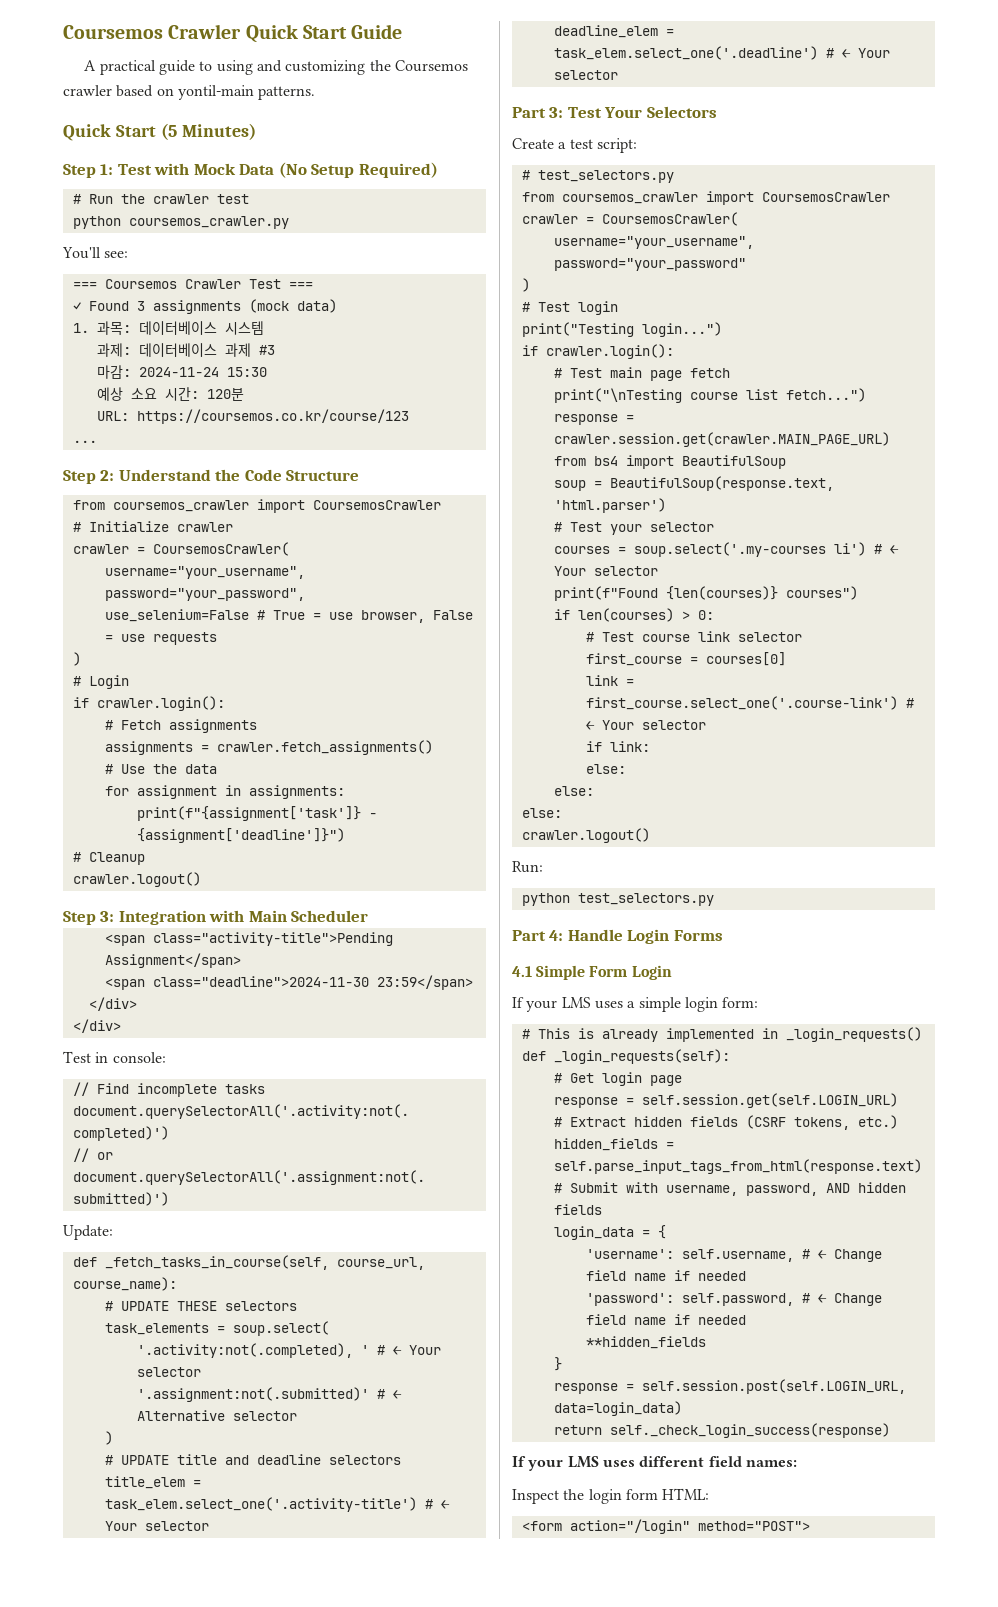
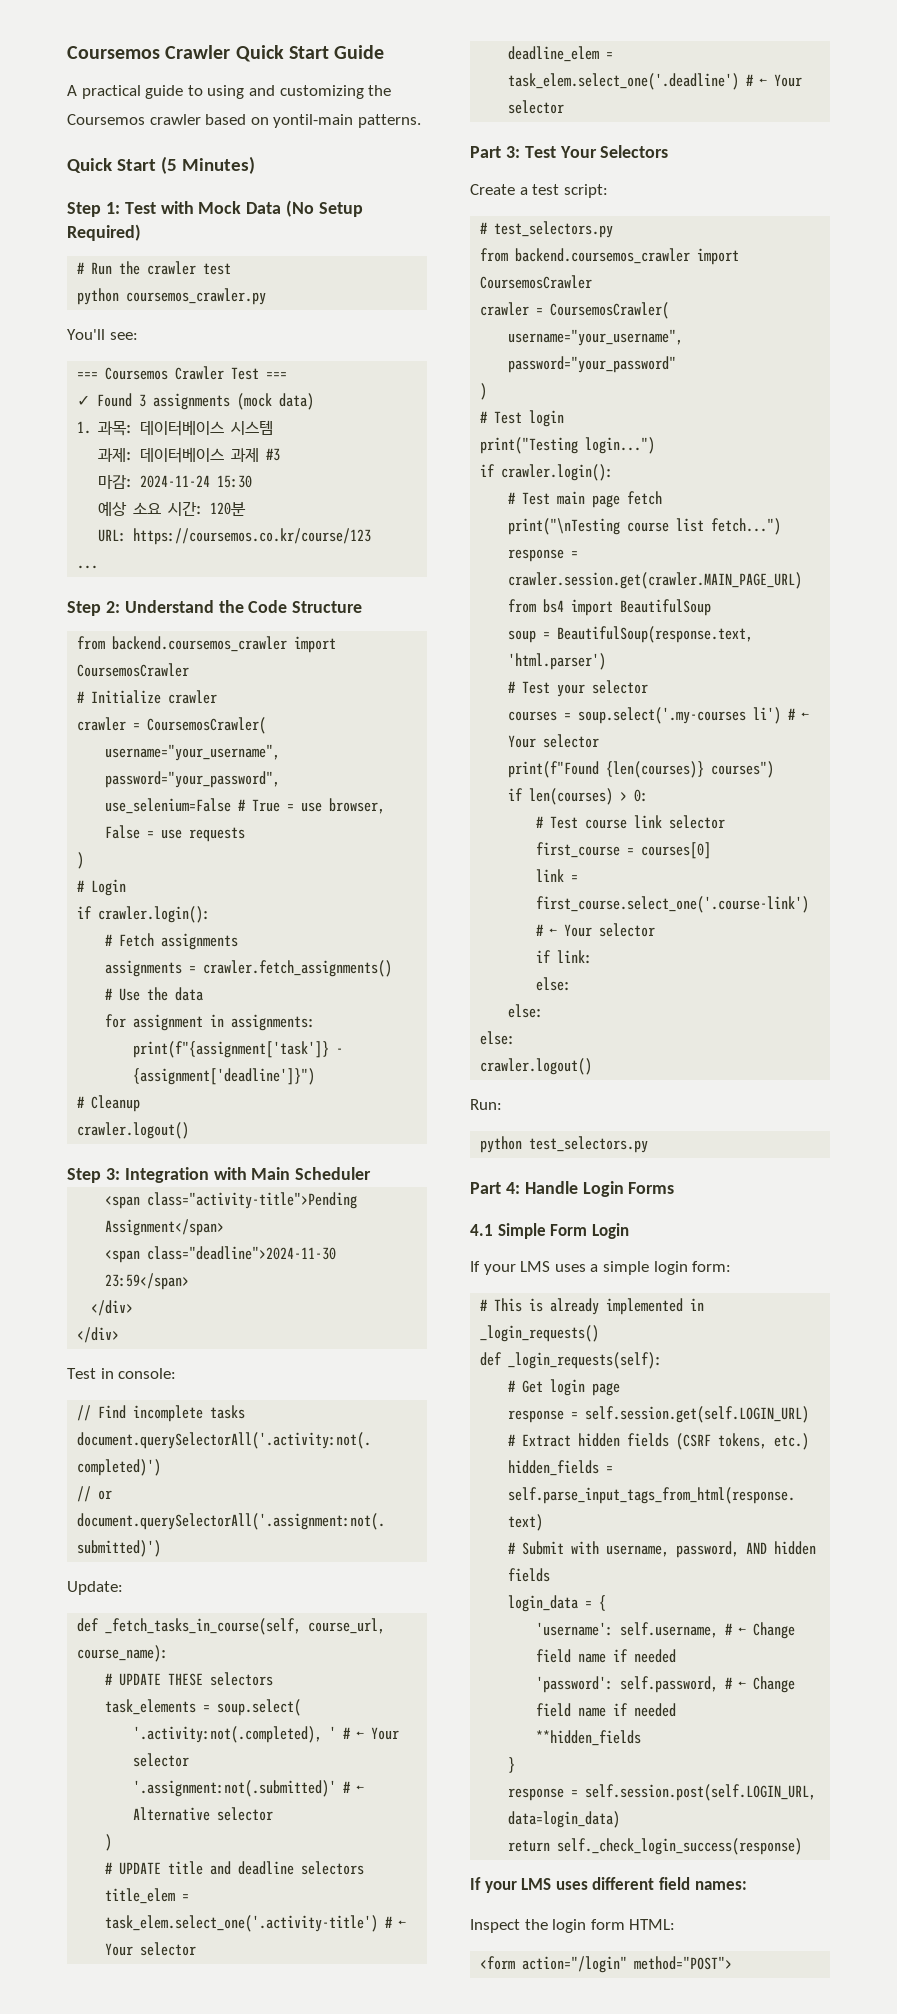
[112,500,249,512] coursemos_crawler -> [112,636,288,652] backend.coursemos_crawler
[561,192,698,204] coursemos_crawler -> [515,248,691,264] backend.coursemos_crawler

